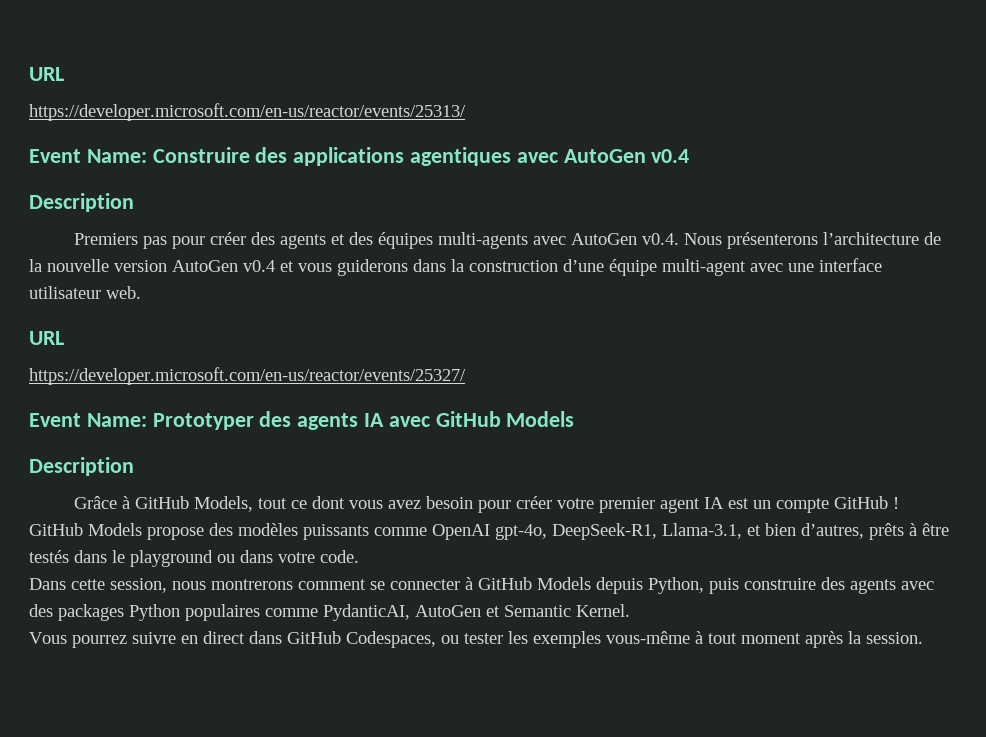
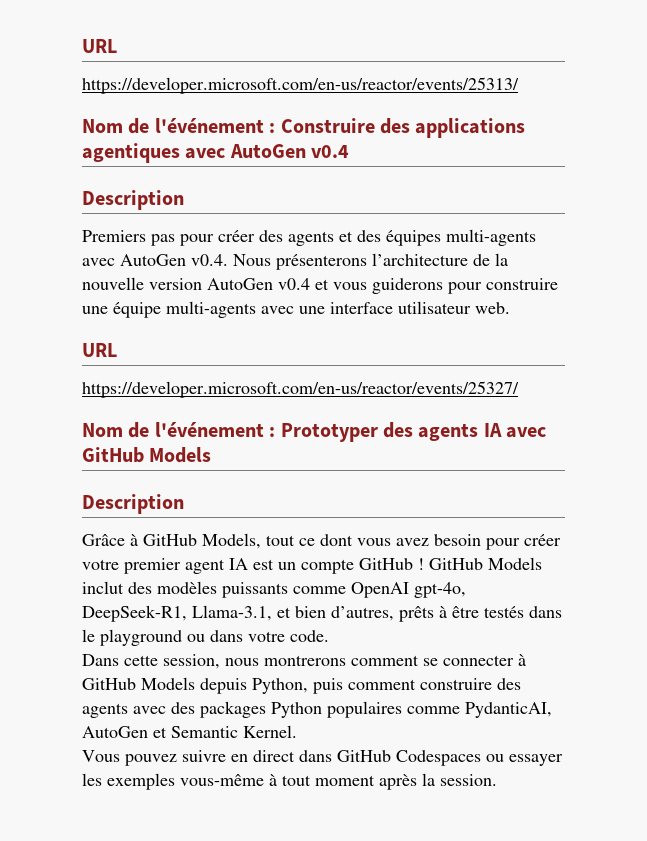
[29,149,147,163] Event Name: -> [82,118,276,134] Nom de l'événement :
[413,259,746,276] dans la construction d’une équipe multi-agent -> [448,278,558,294] [82,301,256,318] pour construire une équipe multi-agents
[29,413,147,427] Event Name: -> [82,422,276,438] Nom de l'événement :
[147,527,204,540] propose -> [82,581,124,594] inclut
(739, 586) none -> [348,679,416,690] comment
[72,635,127,648] pourrez -> [125,754,177,766] pouvez
[346,631,503,648] Codespaces, ou tester -> [396,750,563,766] Codespaces ou essayer

